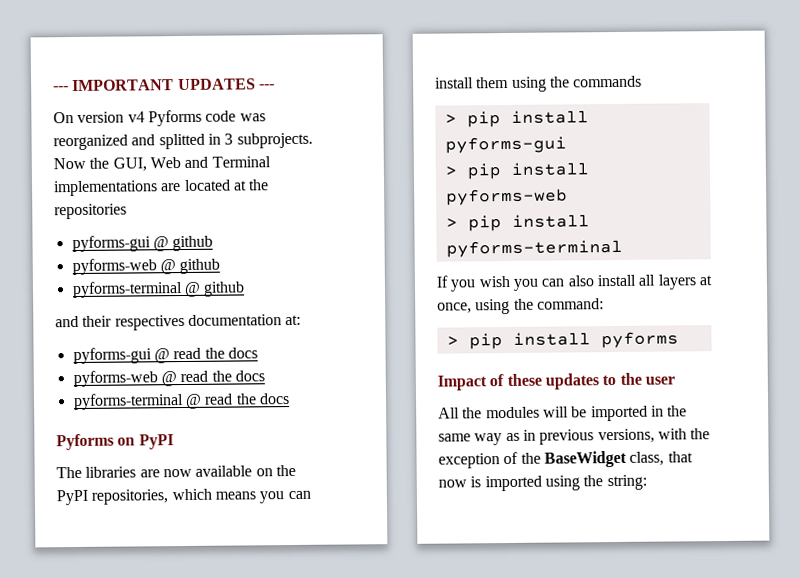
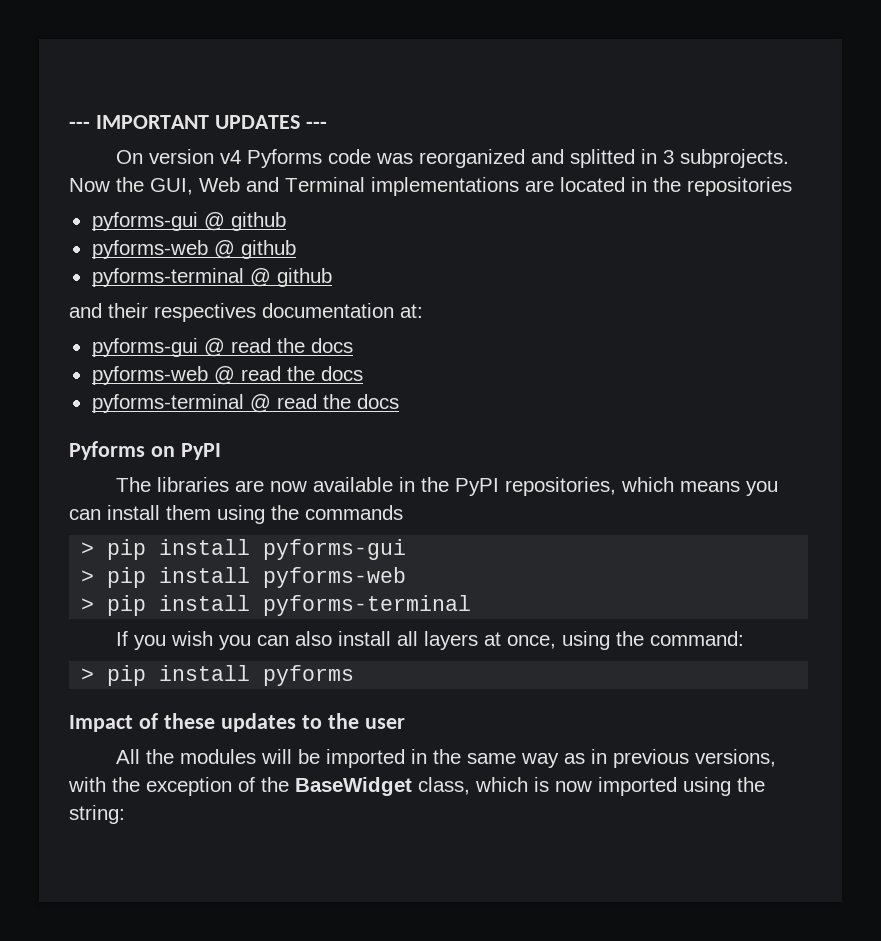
[232,180,247,191] at -> [631,177,647,192] in
[255,468,273,477] on -> [399,477,416,492] in
[667,451,693,463] [438,476,482,488] that now is -> [475,777,592,792] which is now

